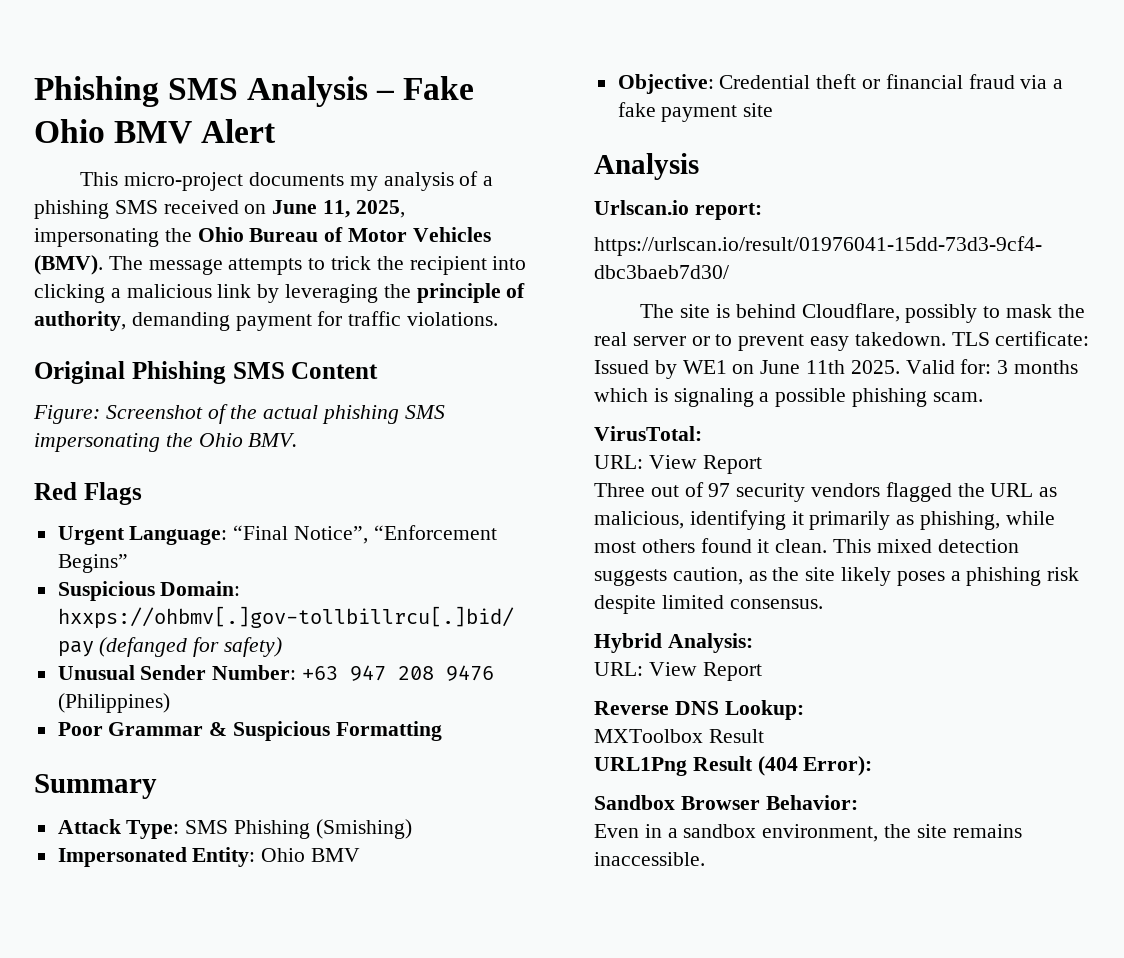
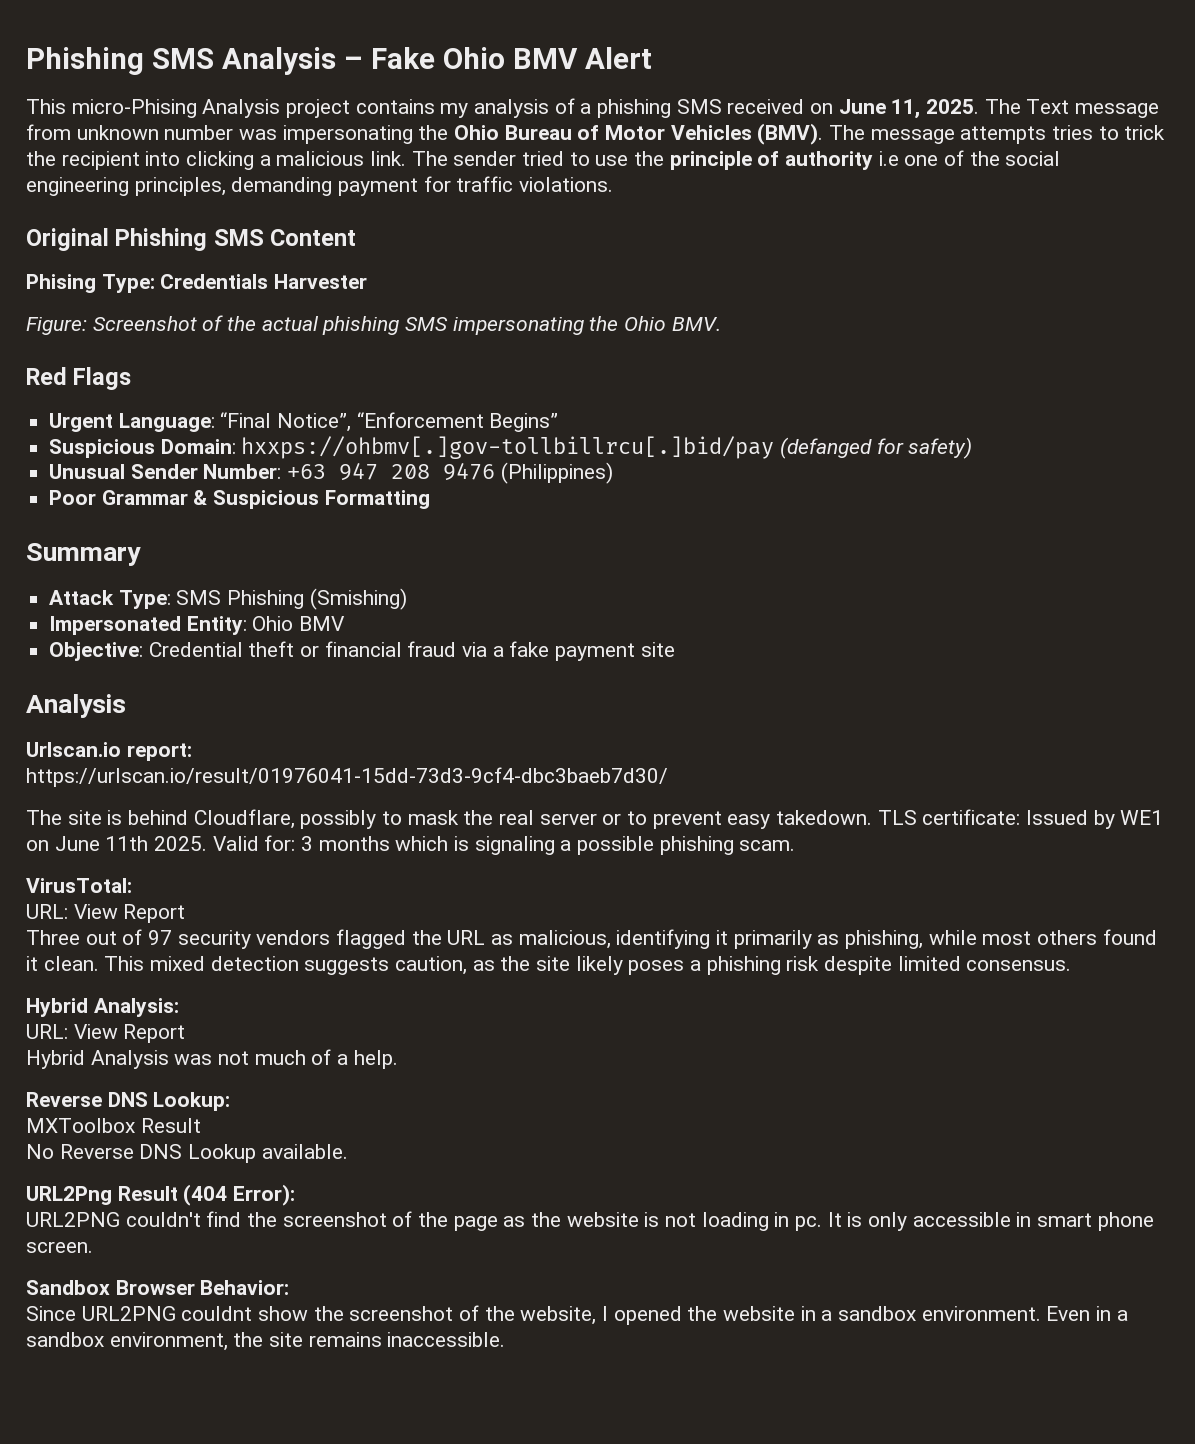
[124,172,344,191] micro-project documents -> [71,99,435,118] micro-Phising Analysis project contains
[355,200,405,218] 2025, -> [926,99,1160,118] [26,124,278,140] 2025. The Text message from unknown number was
(303, 266) none -> [1052,125,1094,140] tries
[217,283,526,303] [34,311,126,331] link by leveraging the principle of authority, -> [370,150,1061,170] [26,177,226,196] link. The sender tried to use the principle of authority i.e one of the social engineering principles,
(379, 370) none -> [26,274,368,293] // Phising Type: Credentials Harvester
(762, 671) none -> [26,1049,398,1069] // Hybrid Analysis was not much of a help.
[594,756,873,776] [594,795,858,810] URL1Png Result (404 Error): // Sandbox Browser Behavior: // -> [26,1144,348,1163] [26,1184,296,1206] [26,1211,1154,1231] [26,1241,93,1253] [26,1280,290,1295] [26,1305,1041,1325] No Reverse DNS Lookup available. // URL2Png Result (404 Error): // URL2PNG couldn't find the screenshot of the page as the website is not loading in pc. It is only accessible in smart phone screen. // Sandbox Browser Behavior: // Since URL2PNG couldnt show the screenshot of the website, I opened the website in a sandbox environment.

